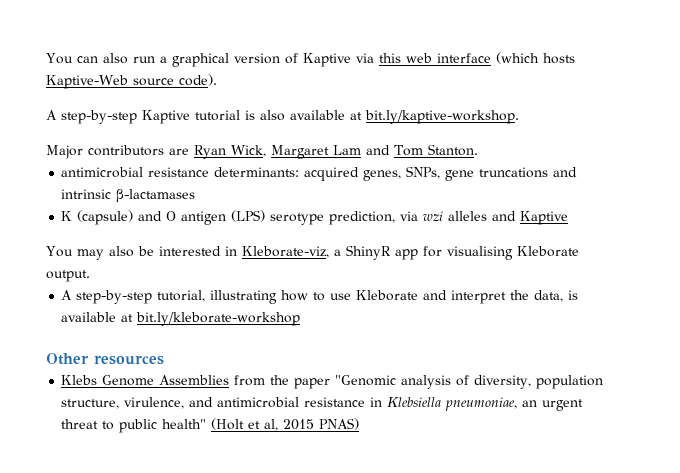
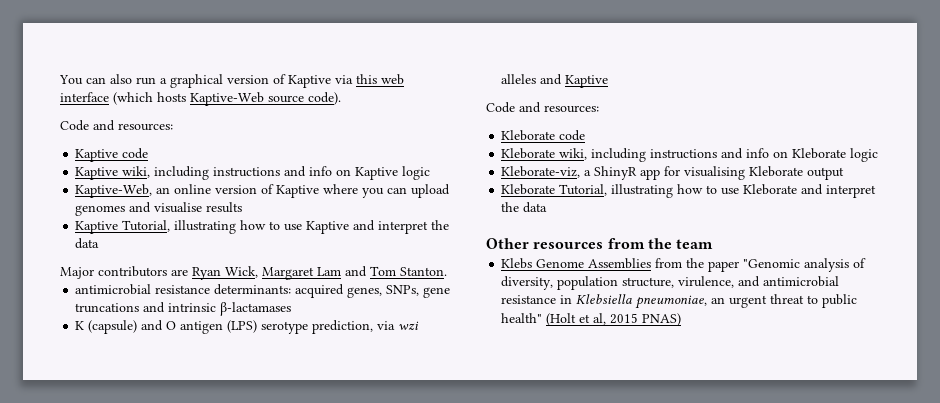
[46,110,519,124] A step-by-step Kaptive tutorial is also available at bit.ly/kaptive-workshop. -> [60,120,173,131] [75,148,149,162] [75,166,431,180] [75,184,451,198] [75,202,243,216] [75,220,450,234] [75,238,100,249] Code and resources: // Kaptive code // Kaptive wiki, including instructions and info on Kaptive logic // Kaptive-Web, an online version of Kaptive where you can upload genomes and visualise results // Kaptive Tutorial, illustrating how to use Kaptive and interpret the data
[46,246,237,260] You may also be interested in -> [486,102,599,113] [501,130,586,141] [501,148,879,162] Code and resources: // Kleborate code // Kleborate wiki, including instructions and info on Kleborate logic //
[46,270,90,282] [61,290,206,304] output. // A step-by-step tutorial, -> [807,167,845,180] [501,184,608,196] output // Kleborate Tutorial,
[534,290,579,302] [61,312,301,326] data, is available at bit.ly/kleborate-workshop -> [523,202,548,213] data
(164, 360) none -> [607,238,714,249] from the team

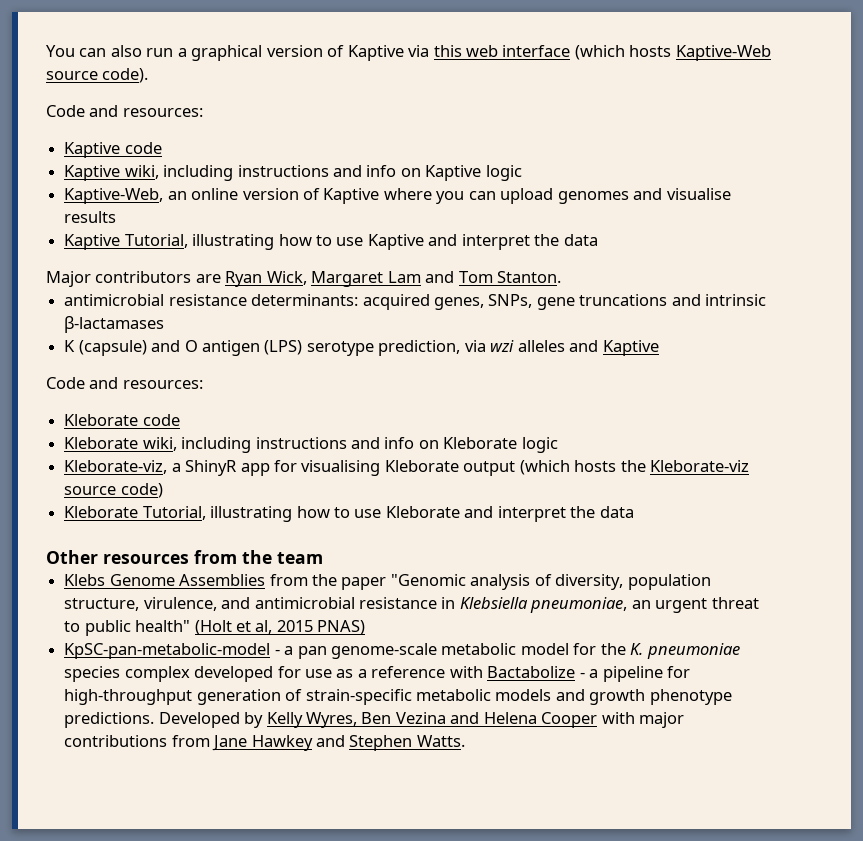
(845, 173) none -> [519,460,750,475] [64,483,163,498] (which hosts the Kleborate-viz source code)
(682, 319) none -> [64,643,740,659] [64,666,691,682] [64,689,732,705] [64,712,685,728] [64,735,465,751] // KpSC-pan-metabolic-model - a pan genome-scale metabolic model for the K. pneumoniae species complex developed for use as a reference with Bactabolize - a pipeline for high-throughput generation of strain-specific metabolic models and growth phenotype predictions. Developed by Kelly Wyres, Ben Vezina and Helena Cooper with major contributions from Jane Hawkey and Stephen Watts.

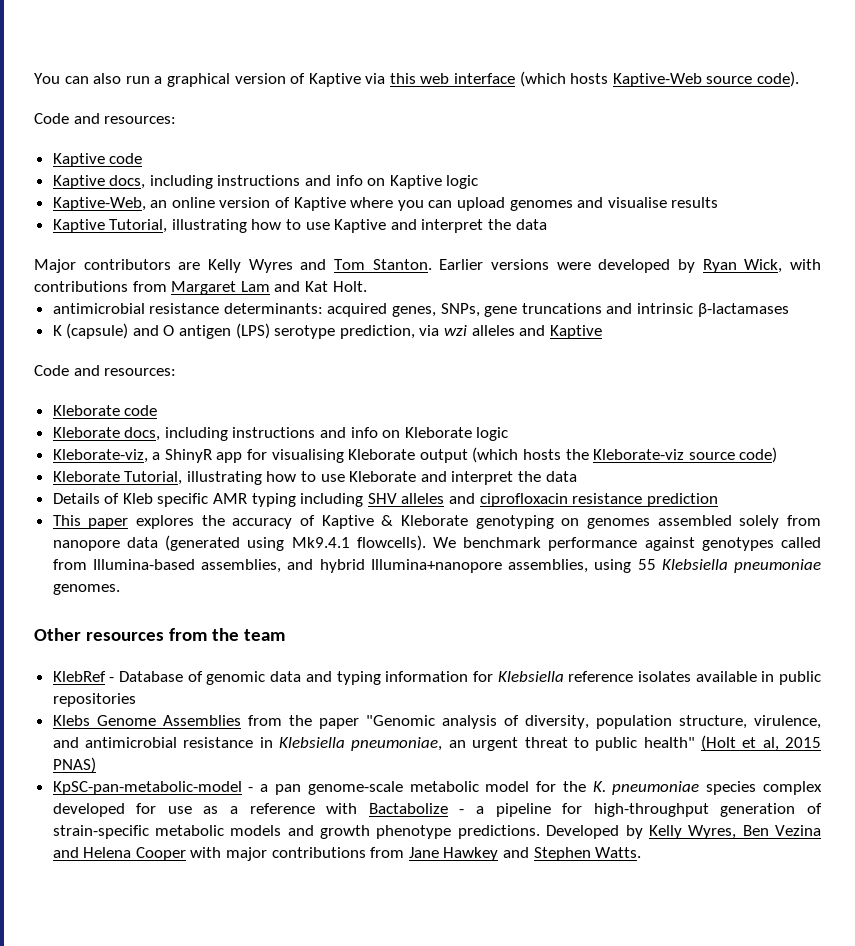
[124,165,159,179] wiki, -> [109,175,146,189] docs,
[225,271,307,287] Ryan Wick, -> [207,259,821,273] [34,281,167,292] Kelly Wyres and Tom Stanton. Earlier versions were developed by Ryan Wick, with contributions from
[458,271,562,283] Tom Stanton. -> [304,281,367,292] Kat Holt.
[142,437,177,451] wiki, -> [124,427,161,441] docs,
(634, 512) none -> [52,493,718,507] [52,515,821,529] [52,535,821,551] [52,559,822,573] [52,584,120,595] // Details of Kleb specific AMR typing including SHV alleles and ciprofloxacin resistance prediction // This paper explores the accuracy of Kaptive & Kleborate genotyping on genomes assembled solely from nanopore data (generated using Mk9.4.1 flowcells). We benchmark performance against genotypes called from Illumina-based assemblies, and hybrid Illumina+nanopore assemblies, using 55 Klebsiella pneumoniae genomes.
(323, 558) none -> [52,671,821,685] [52,693,136,707] // KlebRef - Database of genomic data and typing information for Klebsiella reference isolates available in public repositories

